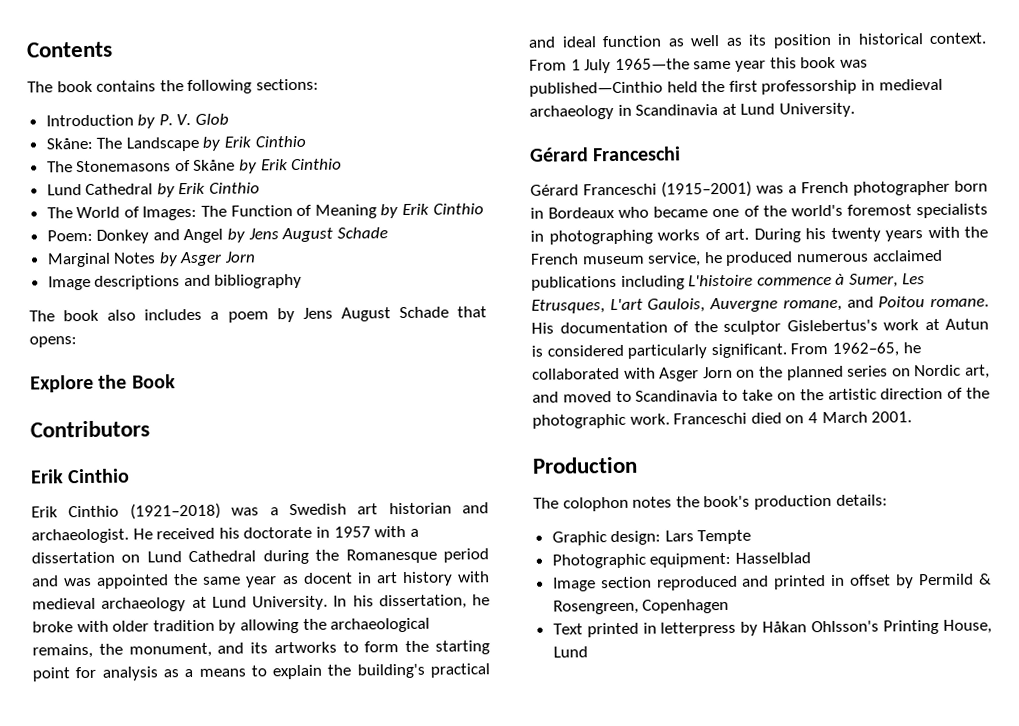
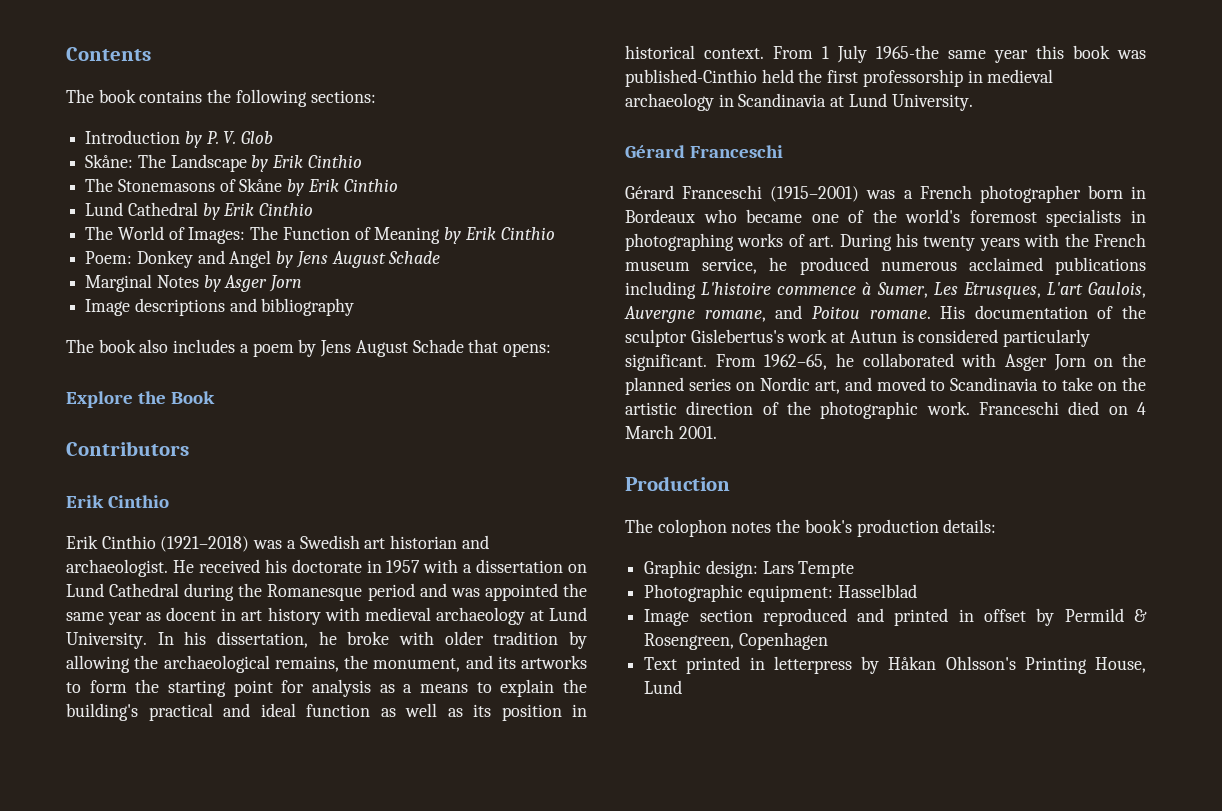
[614,58,690,70] 1965—the -> [876,45,939,59] 1965-the
[529,81,663,97] published—Cinthio -> [625,69,757,87] published-Cinthio

